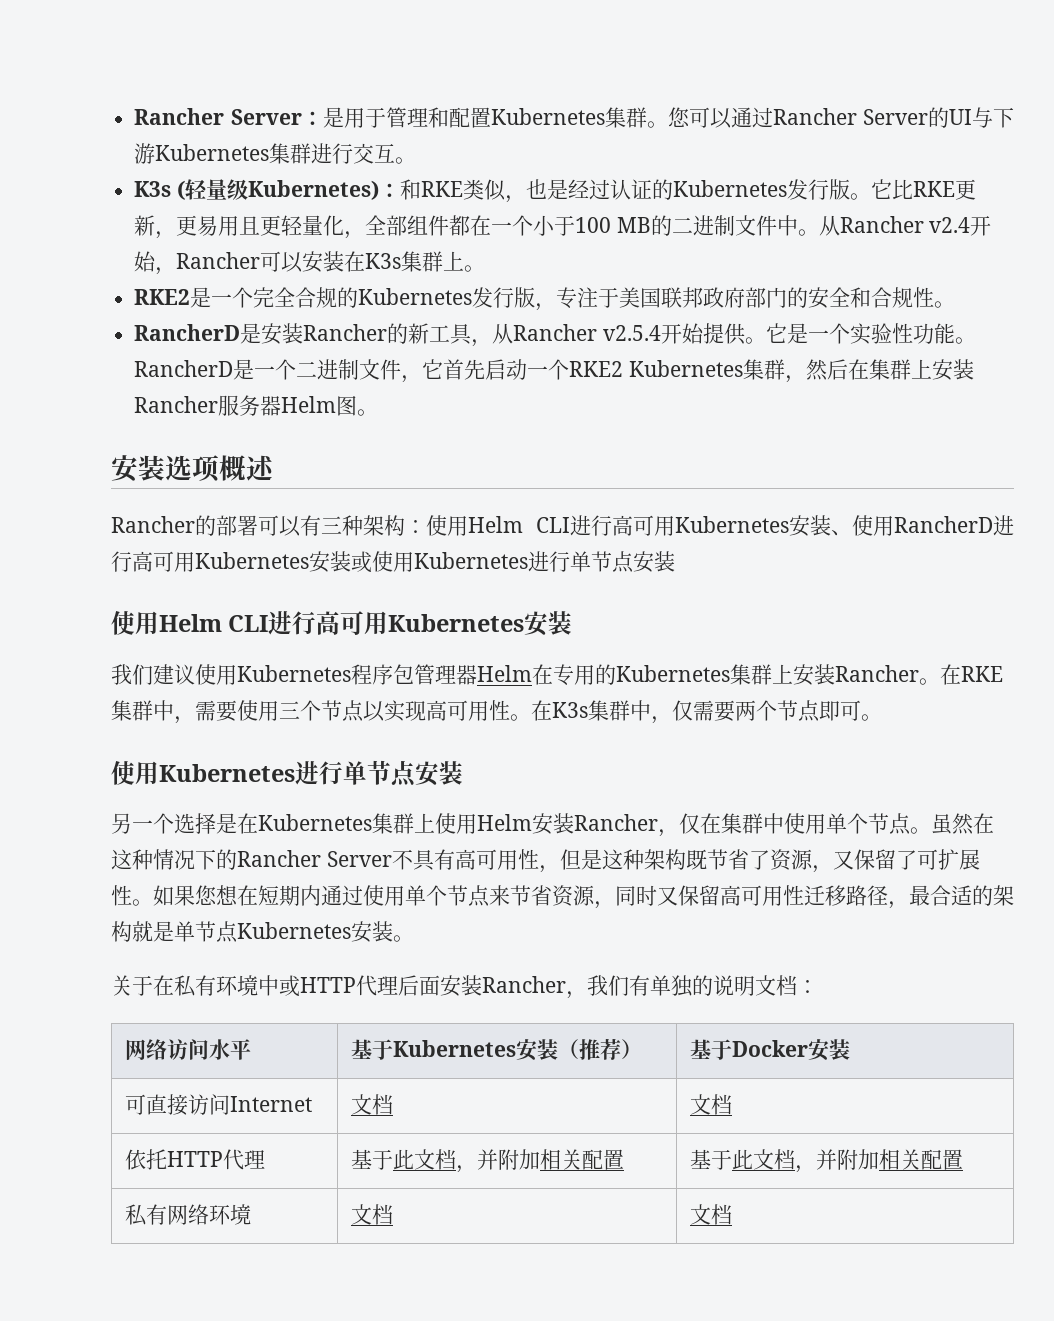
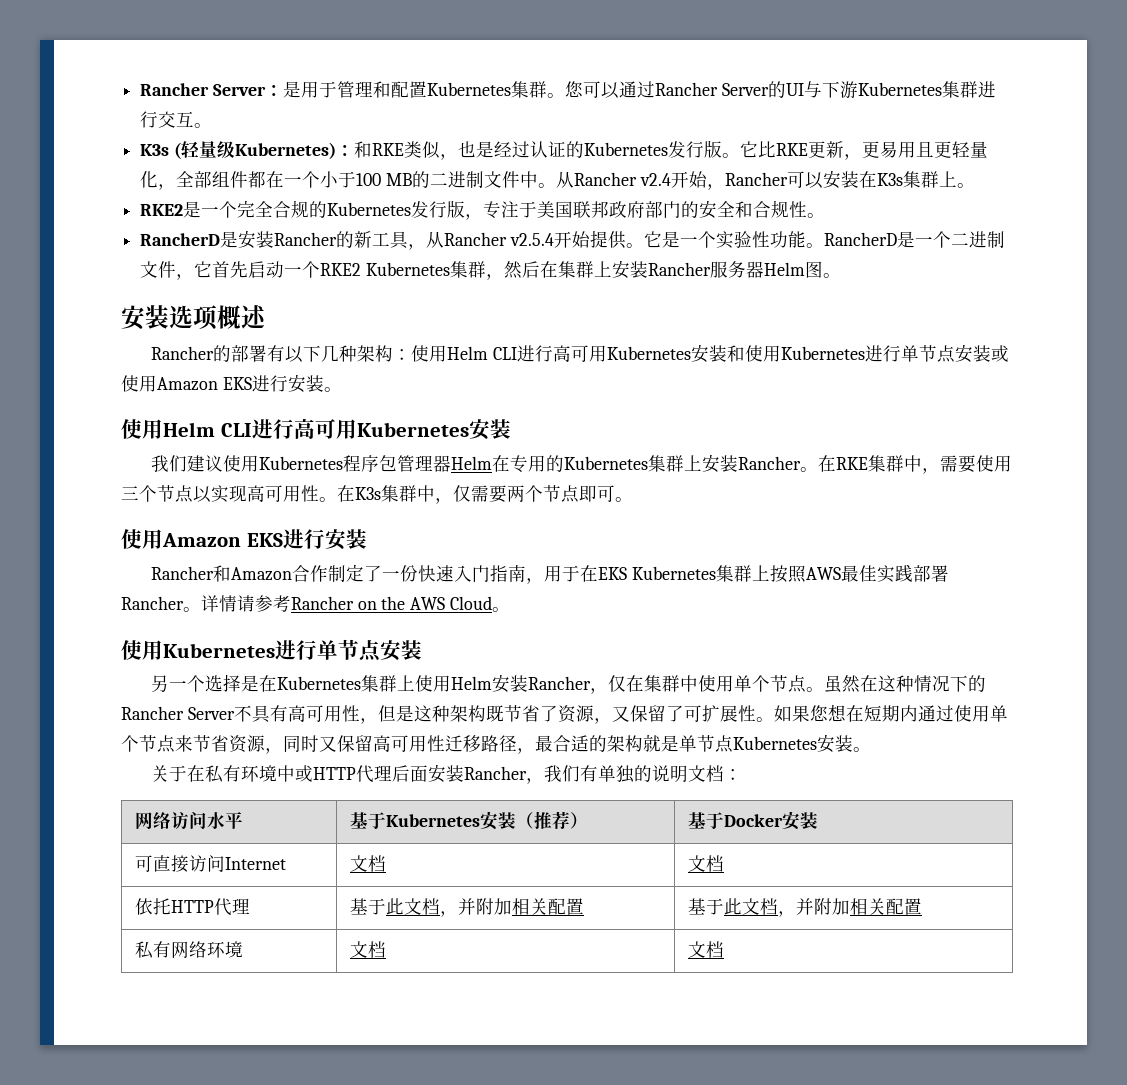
[258,515,342,537] 可以有三 -> [267,345,340,363] 有以下几
[831,515,1014,536] [111,551,675,573] 、使用RancherD进行高可用Kubernetes安装或使用Kubernetes进行单节点安装 -> [727,344,1010,363] [121,374,342,393] 和使用Kubernetes进行单节点安装或使用Amazon EKS进行安装。
(882, 717) none -> [121,529,367,550] [151,564,950,584] [121,595,510,612] // 使用Amazon EKS进行安装 // Rancher和Amazon合作制定了一份快速入门指南，用于在EKS Kubernetes集群上按照AWS最佳实践部署Rancher。详情请参考Rancher on the AWS Cloud。

